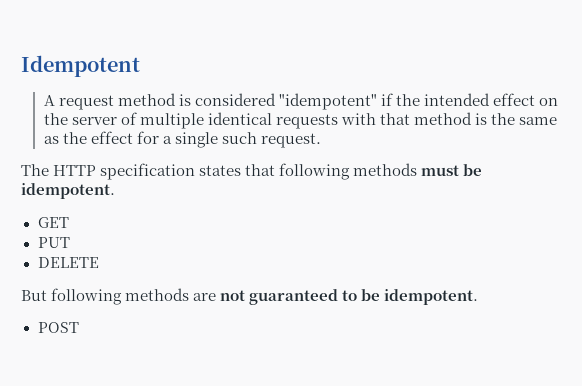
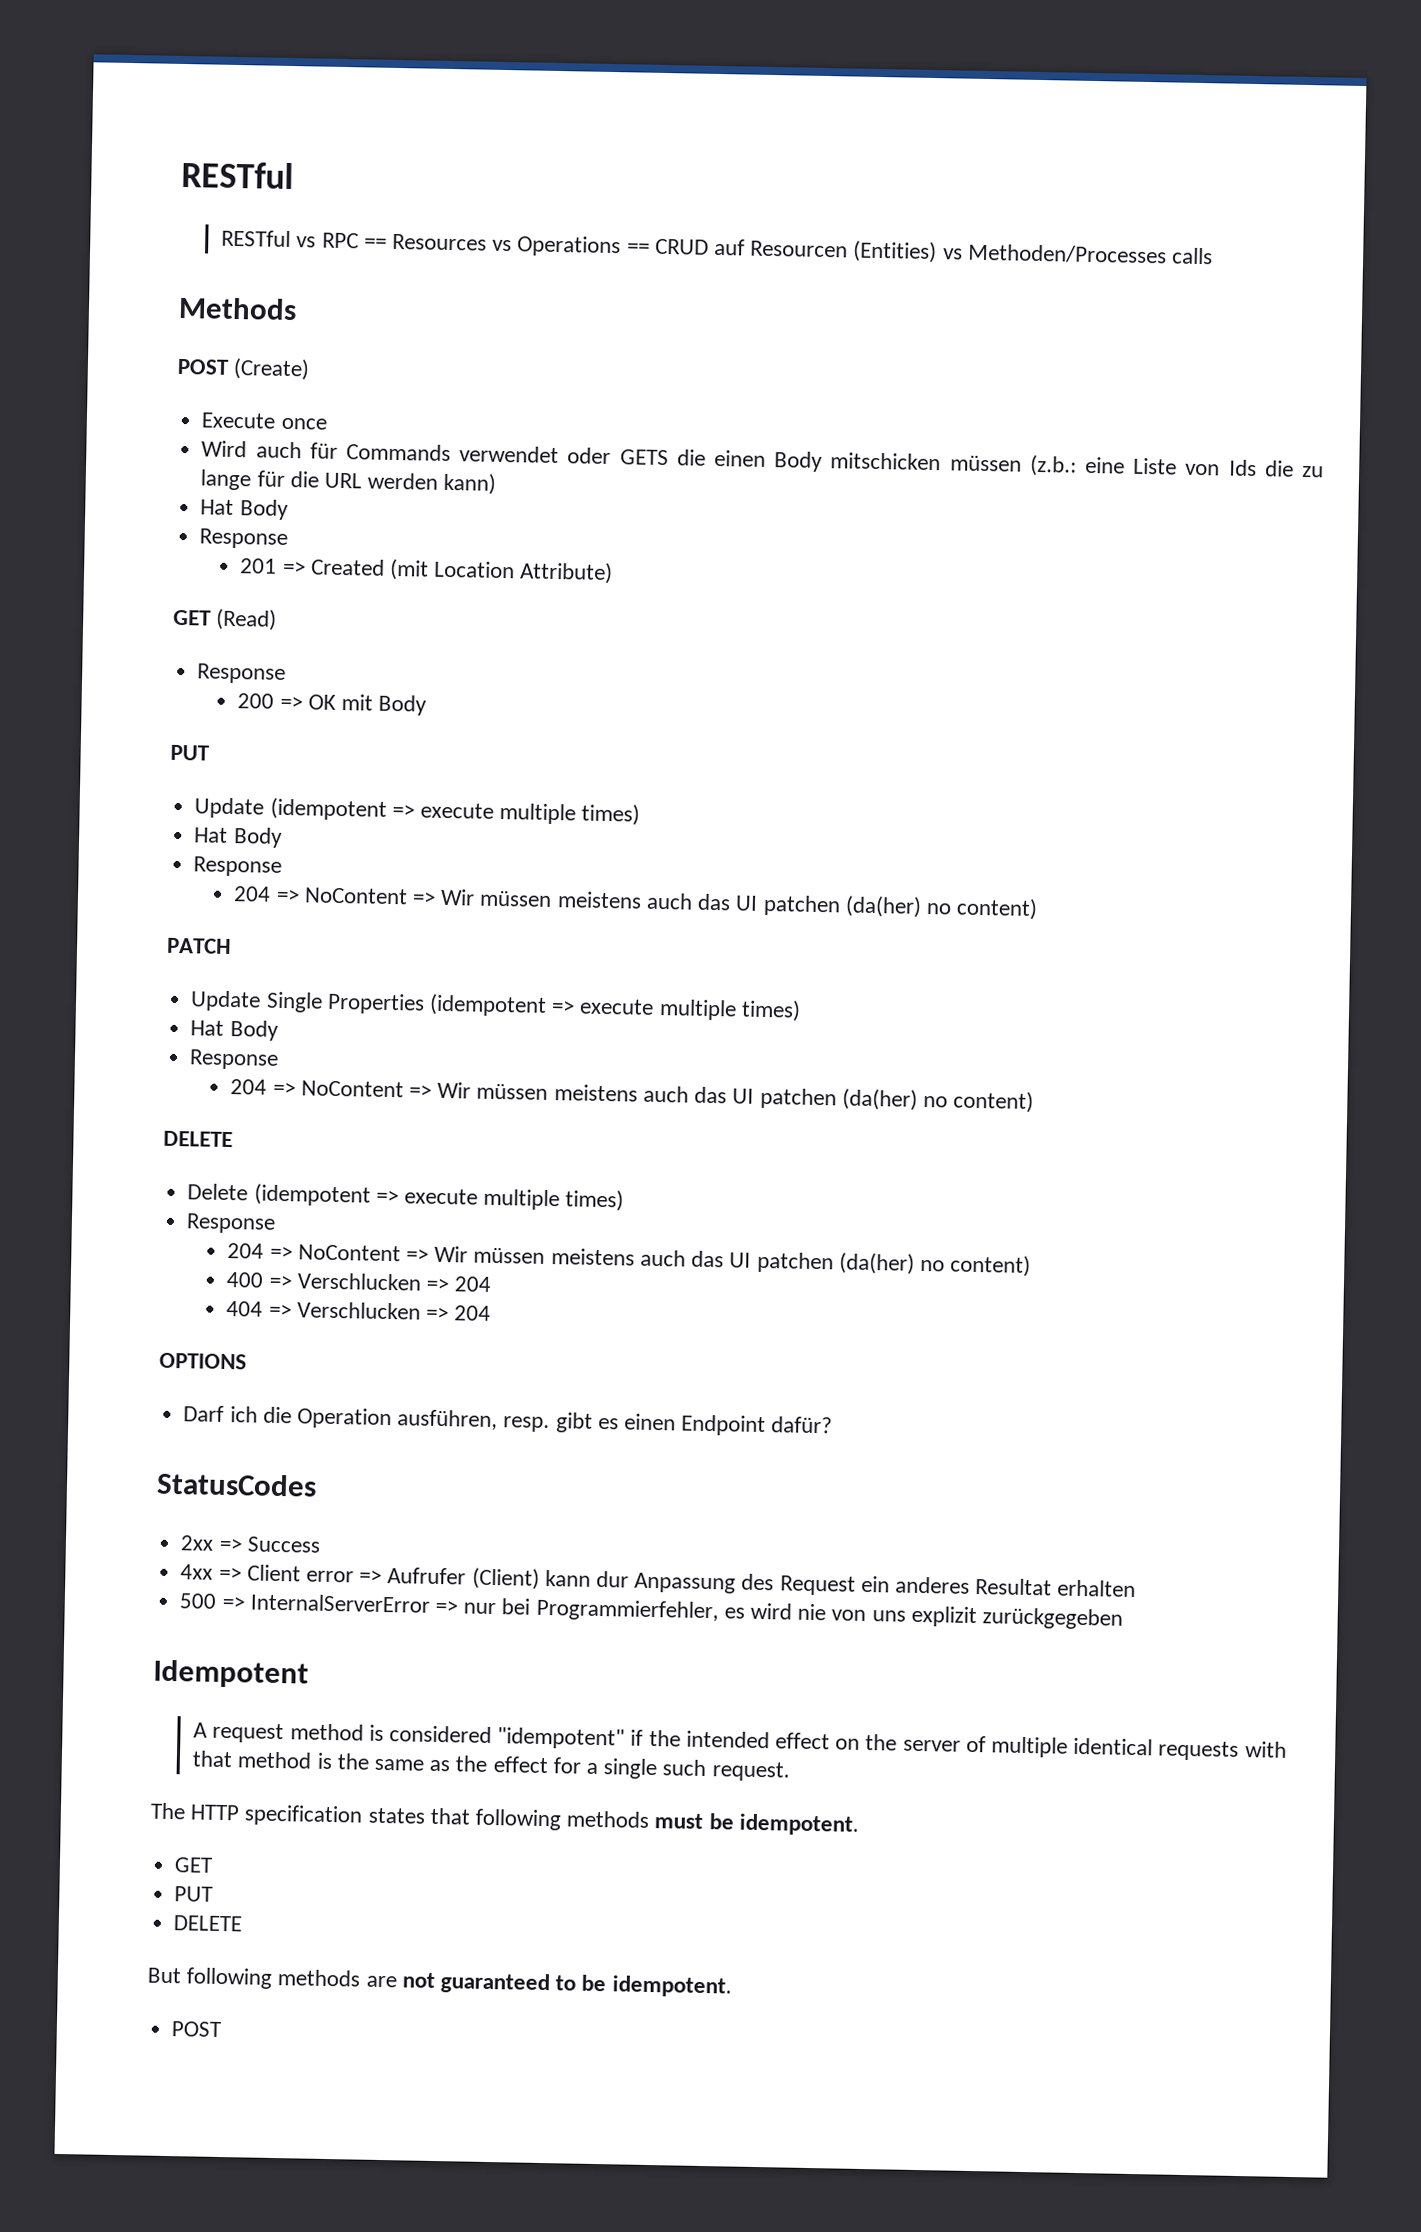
(21, 66) none -> [181,160,294,190] [221,229,1214,265] [178,296,297,321] [177,357,311,381] [201,412,327,430] [201,440,1324,478] [200,469,497,495] [200,499,289,521] [199,528,289,550] [240,558,614,585] [173,608,278,631] [197,663,287,684] [237,693,428,716] [170,744,210,761] [194,797,641,826] [194,827,283,848] [193,856,283,877] [233,886,1039,921] [166,937,232,955] [190,990,801,1022] [190,1020,279,1041] [189,1049,280,1070] [230,1079,1035,1114] [163,1130,233,1148] [187,1183,625,1212] [186,1213,277,1234] [227,1243,1032,1278] [226,1271,492,1292] [226,1300,492,1321] [159,1352,247,1370] [183,1405,834,1437] [156,1472,317,1497] [180,1535,321,1553] [180,1564,1137,1598] [179,1593,1124,1630] RESTful // RESTful vs RPC == Resources vs Operations == CRUD auf Resourcen (Entities) vs Methoden/Processes calls // Methods // POST (Create) // Execute once // Wird auch für Commands verwendet oder GETS die einen Body mitschicken müssen (z.b.: eine Liste von Ids die zu lange für die URL werden kann) // Hat Body // Response // 201 => Created (mit Location Attribute) // GET (Read) // Response // 200 => OK mit Body // PUT // Update (idempotent => execute multiple times) // Hat Body // Response // 204 => NoContent => Wir müssen meistens auch das UI patchen (da(her) no content) // PATCH // Update Single Properties (idempotent => execute multiple times) // Hat Body // Response // 204 => NoContent => Wir müssen meistens auch das UI patchen (da(her) no content) // DELETE // Delete (idempotent => execute multiple times) // Response // 204 => NoContent => Wir müssen meistens auch das UI patchen (da(her) no content) // 400 => Verschlucken => 204 // 404 => Verschlucken => 204 // OPTIONS // Darf ich die Operation ausführen, resp. gibt es einen Endpoint dafür? // StatusCodes // 2xx => Success // 4xx => Client error => Aufrufer (Client) kann dur Anpassung des Request ein anderes Resultat erhalten // 500 => InternalServerError => nur bei Programmierfehler, es wird nie von uns explizit zurückgegeben //

